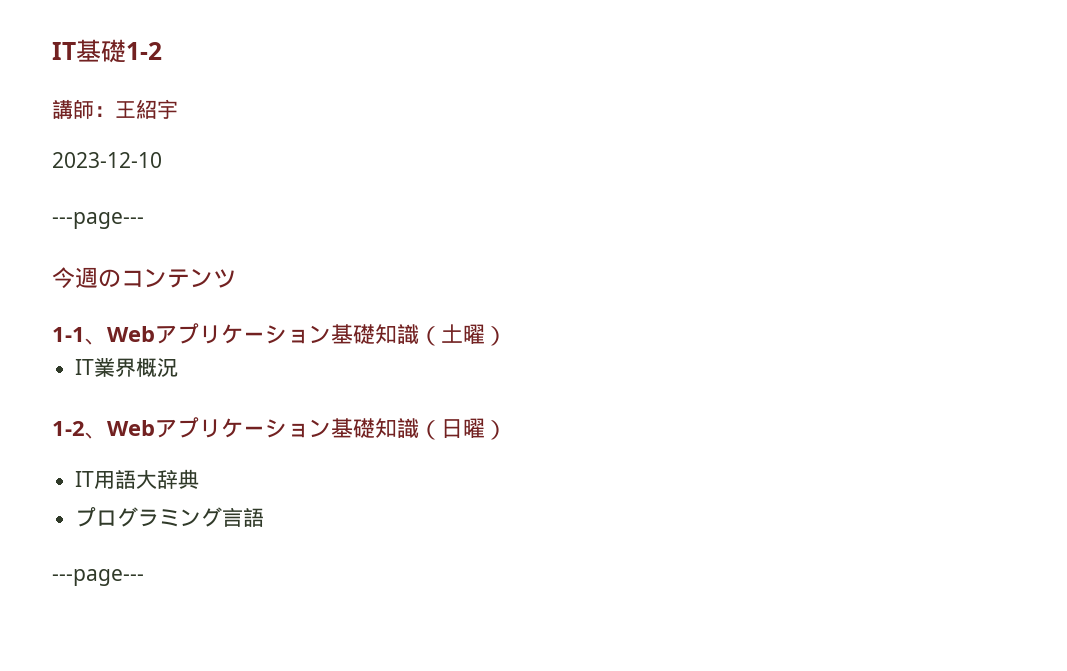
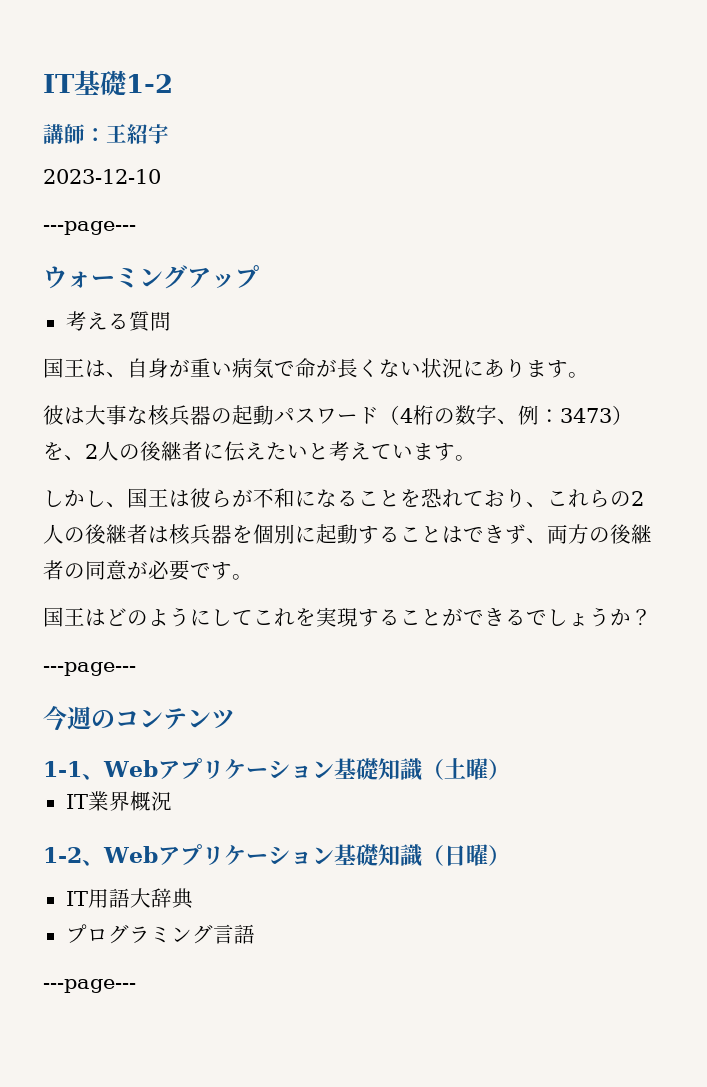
(144, 220) none -> [43,265,259,289] [65,311,171,332] [43,358,589,379] [43,405,633,426] [43,441,476,462] [43,488,644,508] [43,524,652,545] [43,560,253,581] [43,607,652,627] [43,662,136,676] // ウォーミングアップ // 考える質問 // 国王は、自身が重い病気で命が長くない状況にあります。 // 彼は大事な核兵器の起動パスワード（4桁の数字、例：3473）を、2人の後継者に伝えたいと考えています。 // しかし、国王は彼らが不和になることを恐れており、これらの2人の後継者は核兵器を個別に起動することはできず、両方の後継者の同意が必要です。 // 国王はどのようにしてこれを実現することができるでしょうか？ // ---page---

